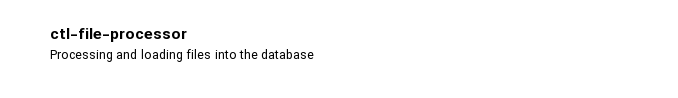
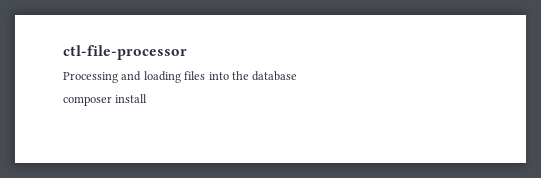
(315, 54) none -> [63,94,148,106] // composer install

